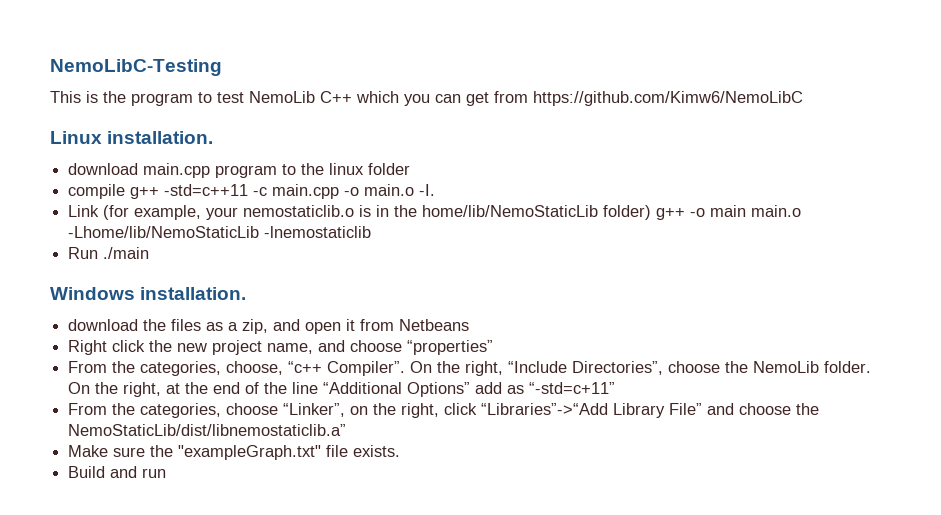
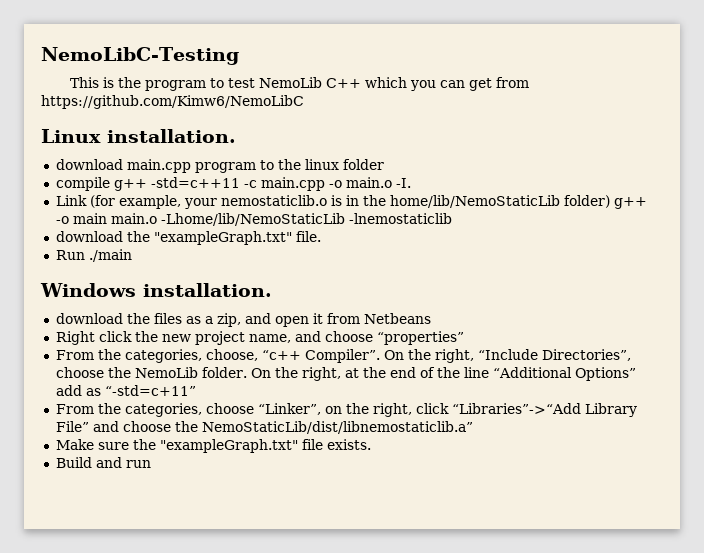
(372, 232) none -> [55,231,321,245] // download the "exampleGraph.txt" file.

